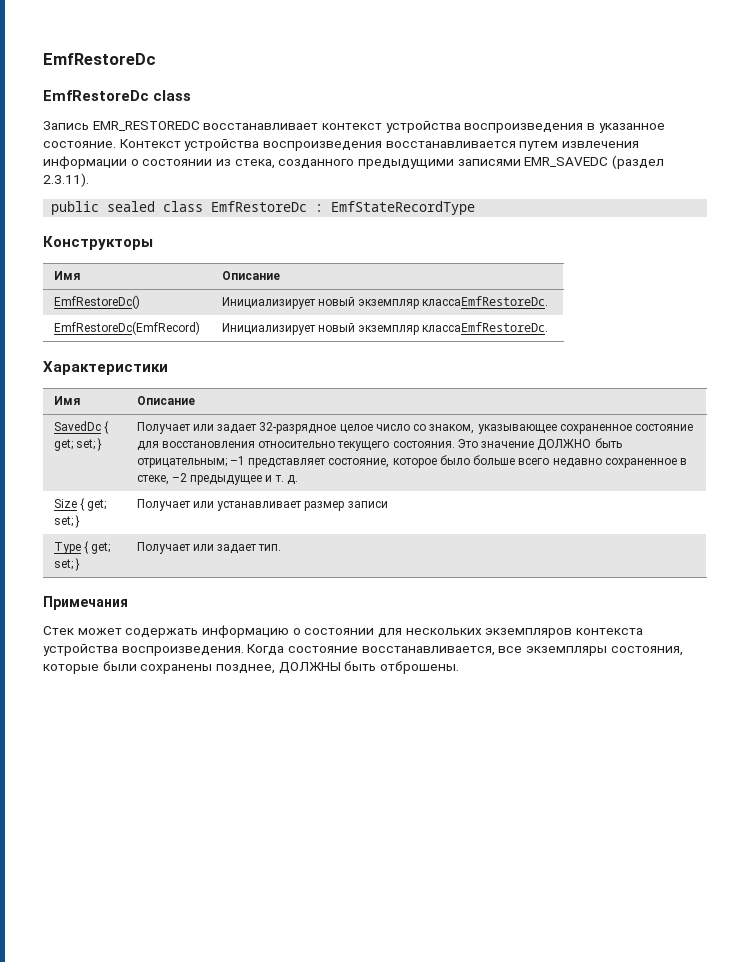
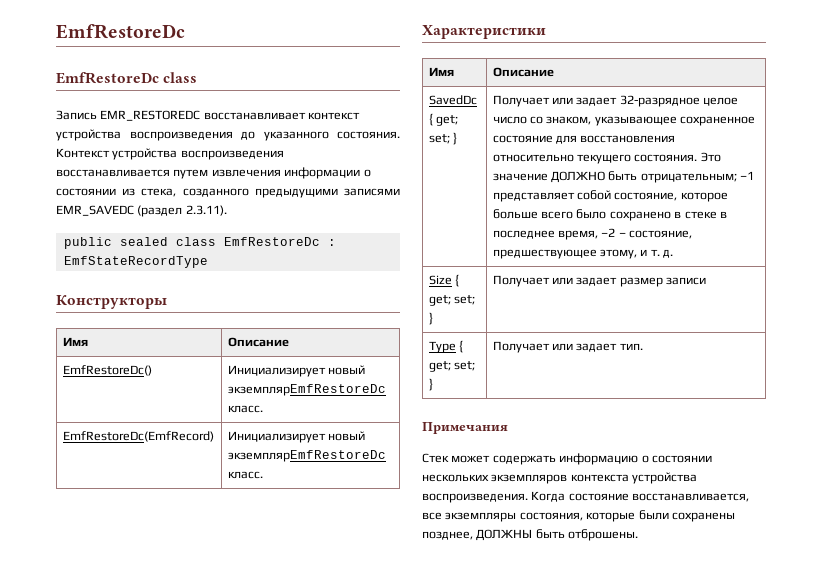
[586,123,665,133] [43,141,116,148] в указанное состояние. -> [241,131,400,141] до указанного состояния.
[358,296,549,309] экземпляр классаEmfRestoreDc. -> [227,384,386,396] [227,405,263,413] экземплярEmfRestoreDc класс.
[358,322,549,335] экземпляр классаEmfRestoreDc. -> [227,450,386,462] [227,471,263,479] экземплярEmfRestoreDc класс.
(327, 463) none -> [577,190,612,200] собой
[439,455,470,465] было -> (728, 197) none
[552,458,688,468] [136,473,263,485] недавно сохраненное в стеке, –2 предыдущее -> [576,209,727,221] [492,228,693,240] [492,249,638,259] было сохранено в стеке в последнее время, –2 – состояние, предшествующее этому,
[217,501,303,511] устанавливает -> [576,277,618,286] задает
[377,628,402,638] для -> (712, 459) none

